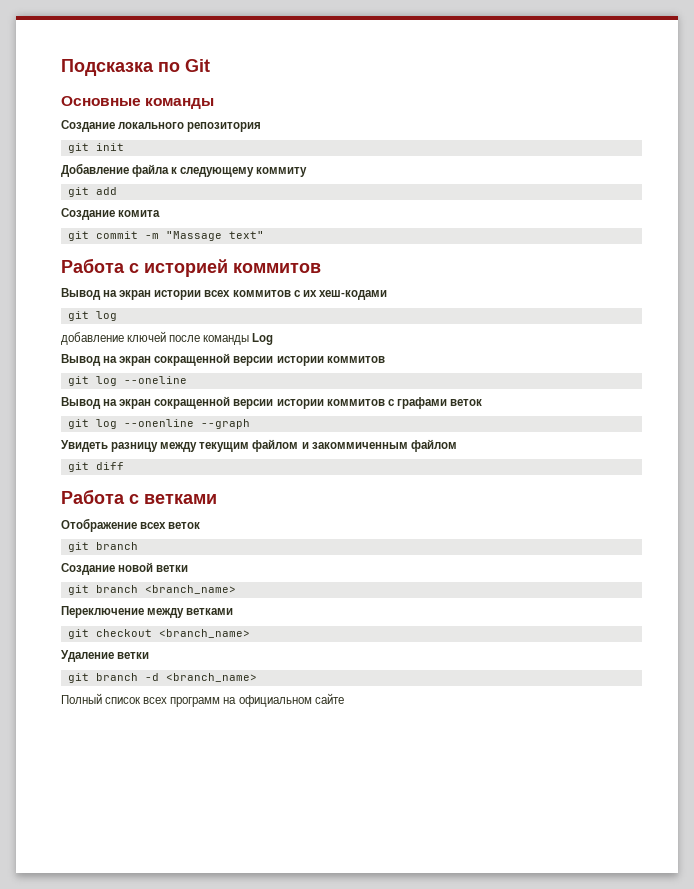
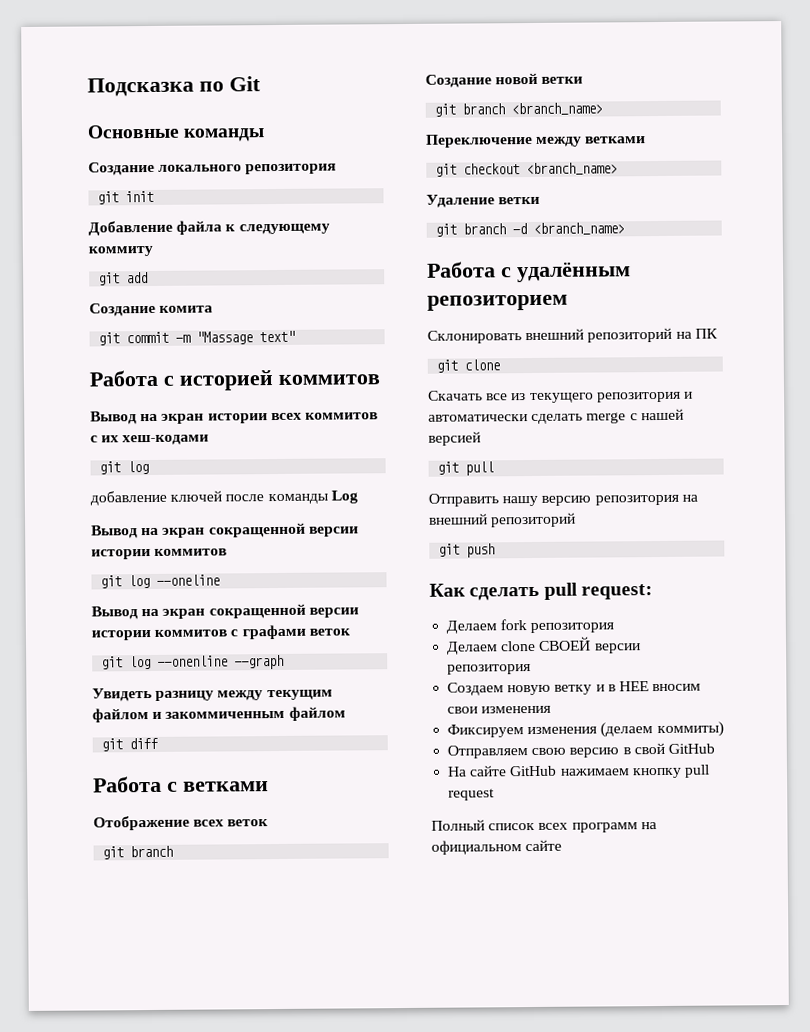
(257, 677) none -> [427,261,631,283] [427,294,568,311] [427,327,718,344] [436,359,501,373] [428,390,693,404] [428,408,684,425] [428,431,481,446] [437,461,495,476] [428,493,698,507] [428,512,577,528] [438,543,496,558] [429,582,653,601] [446,619,615,634] [446,636,641,655] [447,664,532,675] [447,681,702,696] [447,705,552,714] [447,721,724,738] [447,742,715,759] [447,764,710,779] [448,788,496,801] // Работа с удалённым репозиторием // Склонировать внешний репозиторий на ПК // git clone // Cкачать все из текущего репозитория и автоматически сделать merge с нашей версией // git pull // Отправить нашу версию репозитория на внешний репозиторий // git push // Как сделать pull request: // Делаем fork репозитория // Делаем clone СВОЕЙ версии репозитория // Создаем новую ветку и в НЕЕ вносим свои изменения // Фиксируем изменения (делаем коммиты) // Отправляем свою версию в свой GitHub // На сайте GitHub нажимаем кнопку pull request

